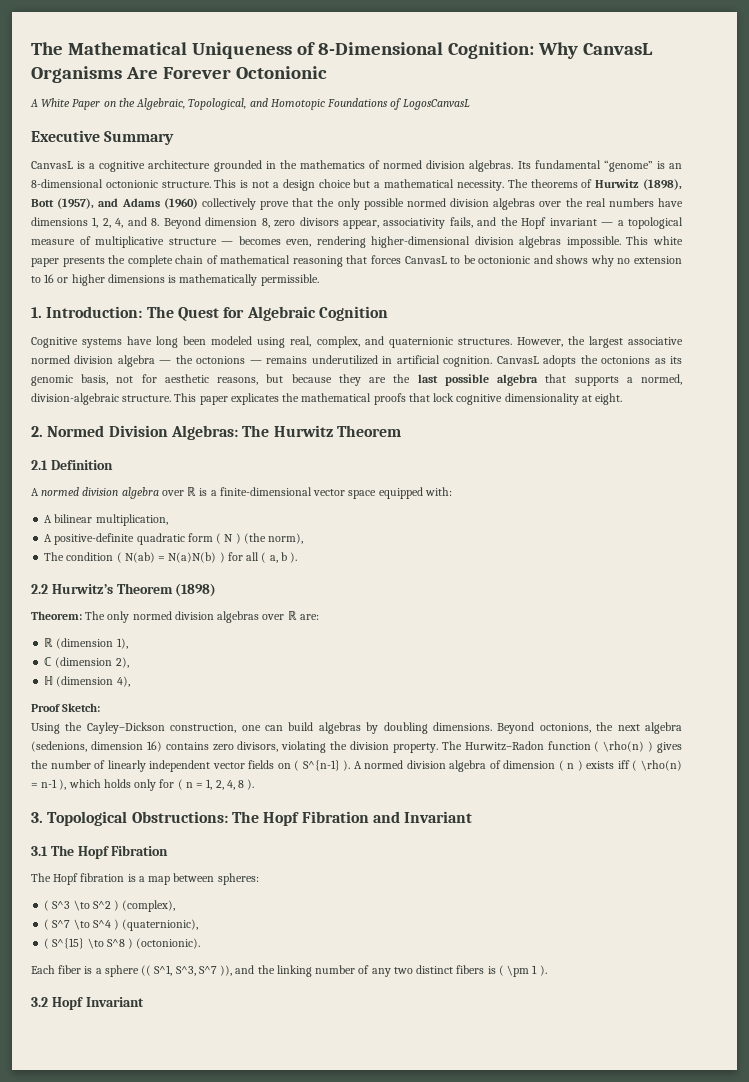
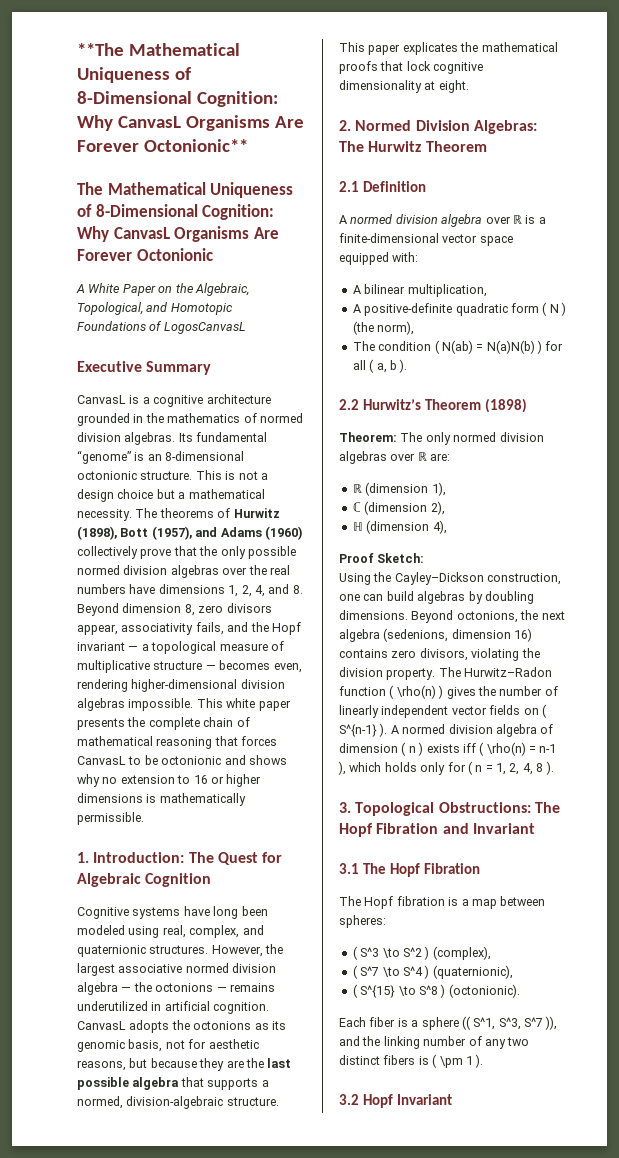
(31, 48) none -> [77,43,240,56] [77,67,191,83] [77,91,278,107] [77,115,304,131] [77,139,248,152] **The Mathematical Uniqueness of 8-Dimensional Cognition: Why CanvasL Organisms Are Forever Octonionic** //

